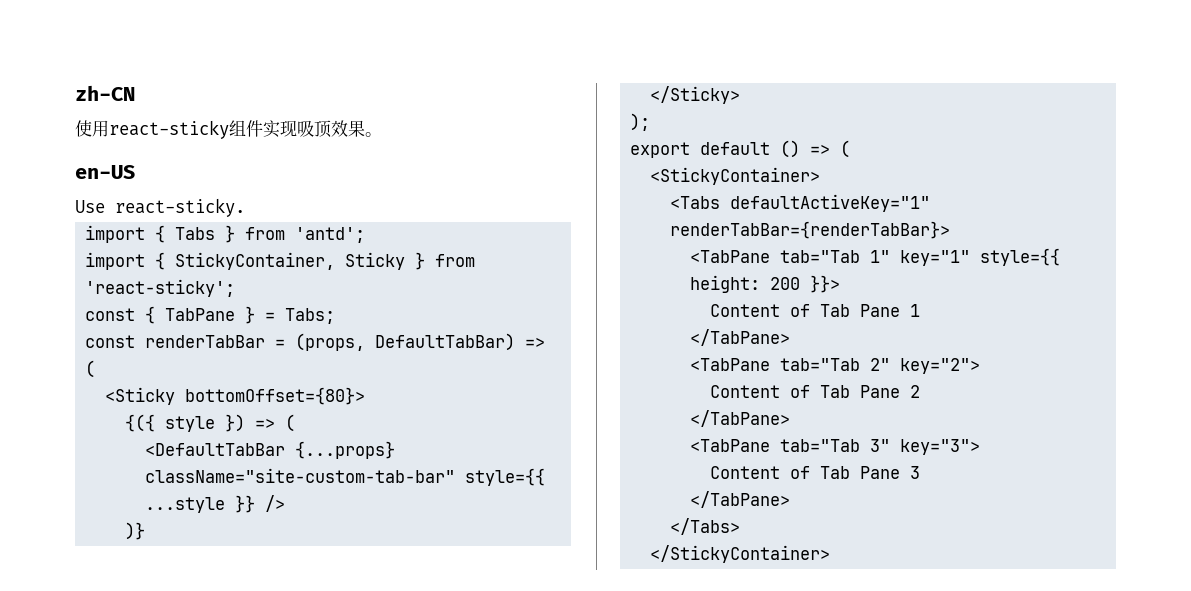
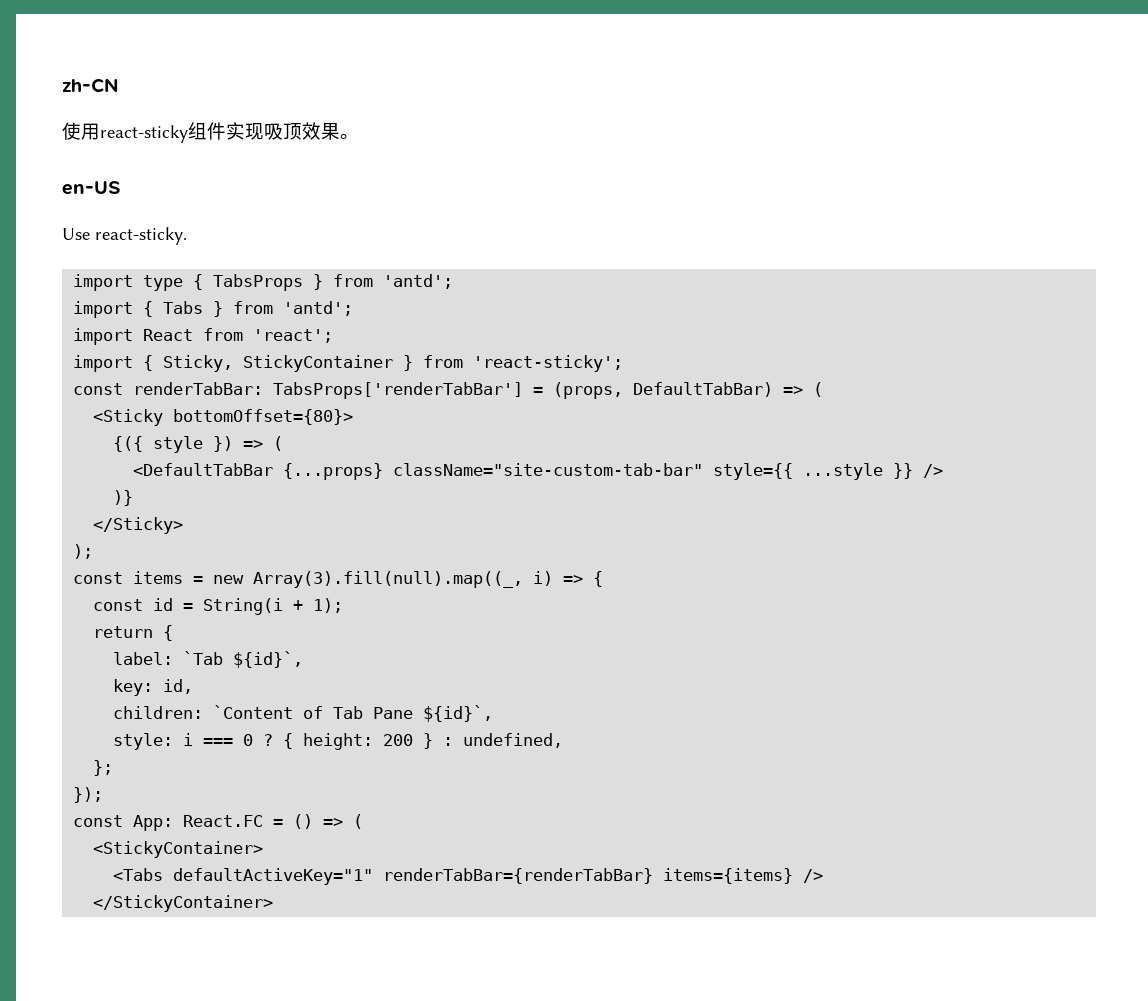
(245, 207) none -> [73,274,454,291] // import type { TabsProps } from 'antd';
[85,252,406,270] // import { StickyContainer, Sticky -> [73,328,334,345] [73,355,394,372] // import React from 'react'; // import { Sticky, StickyContainer
[145,306,336,324] [85,335,266,348] { TabPane } = Tabs; // const renderTabBar -> [133,382,524,399] renderTabBar: TabsProps['renderTabBar']
[630,142,771,158] export default -> [73,571,604,588] [93,598,344,615] [93,625,174,641] [113,651,304,668] [113,679,194,696] [113,705,494,722] [113,733,564,750] [93,760,114,776] [73,787,104,803] [73,815,284,831] const items = new Array(3).fill(null).map((_, i) => { // const id = String(i + 1); // return { // label: `Tab ${id}`, // key: id, // children: `Content of Tab Pane ${id}`, // style: i === 0 ? { height: 200 } : undefined, // }; // }); // const App: React.FC =
[670,221,951,239] [690,248,1061,266] [690,275,841,293] [710,304,921,317] [690,329,791,346] [690,358,981,374] [710,385,921,398] [690,410,791,427] [690,439,981,455] [710,466,921,479] [690,491,791,508] [670,518,741,535] renderTabBar={renderTabBar}> // <TabPane tab="Tab 1" key="1" style={{ height: 200 }}> // Content of Tab Pane 1 // </TabPane> // <TabPane tab="Tab 2" key="2"> // Content of Tab Pane 2 // </TabPane> // <TabPane tab="Tab 3" key="3"> // Content of Tab Pane 3 // </TabPane> // </Tabs> -> [383,868,824,884] renderTabBar={renderTabBar} items={items} />

